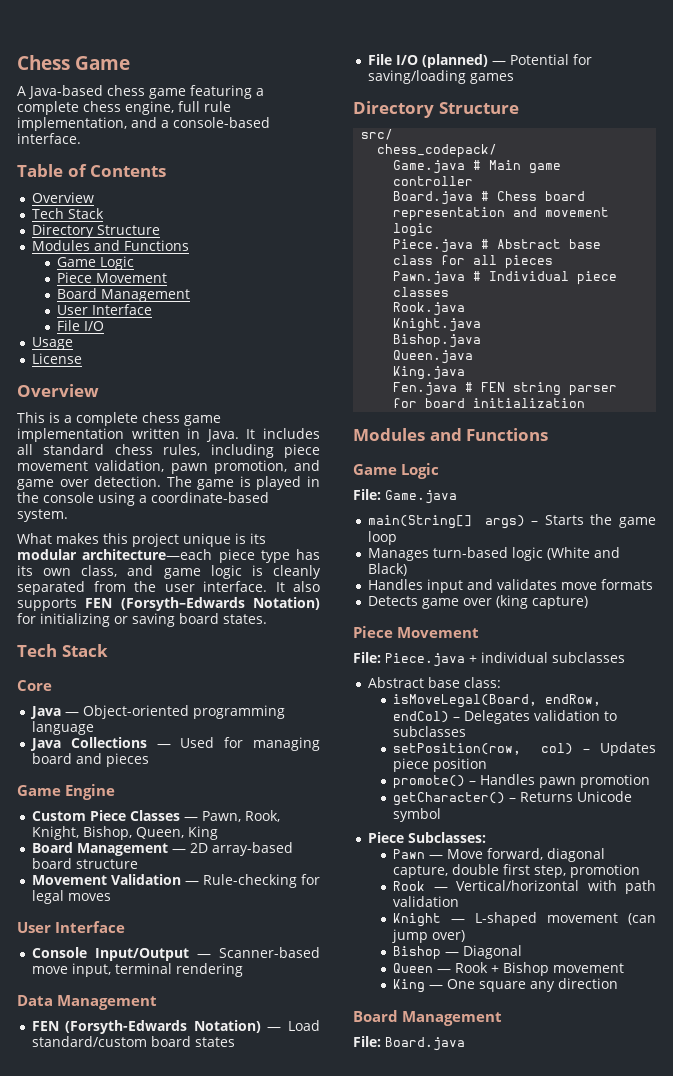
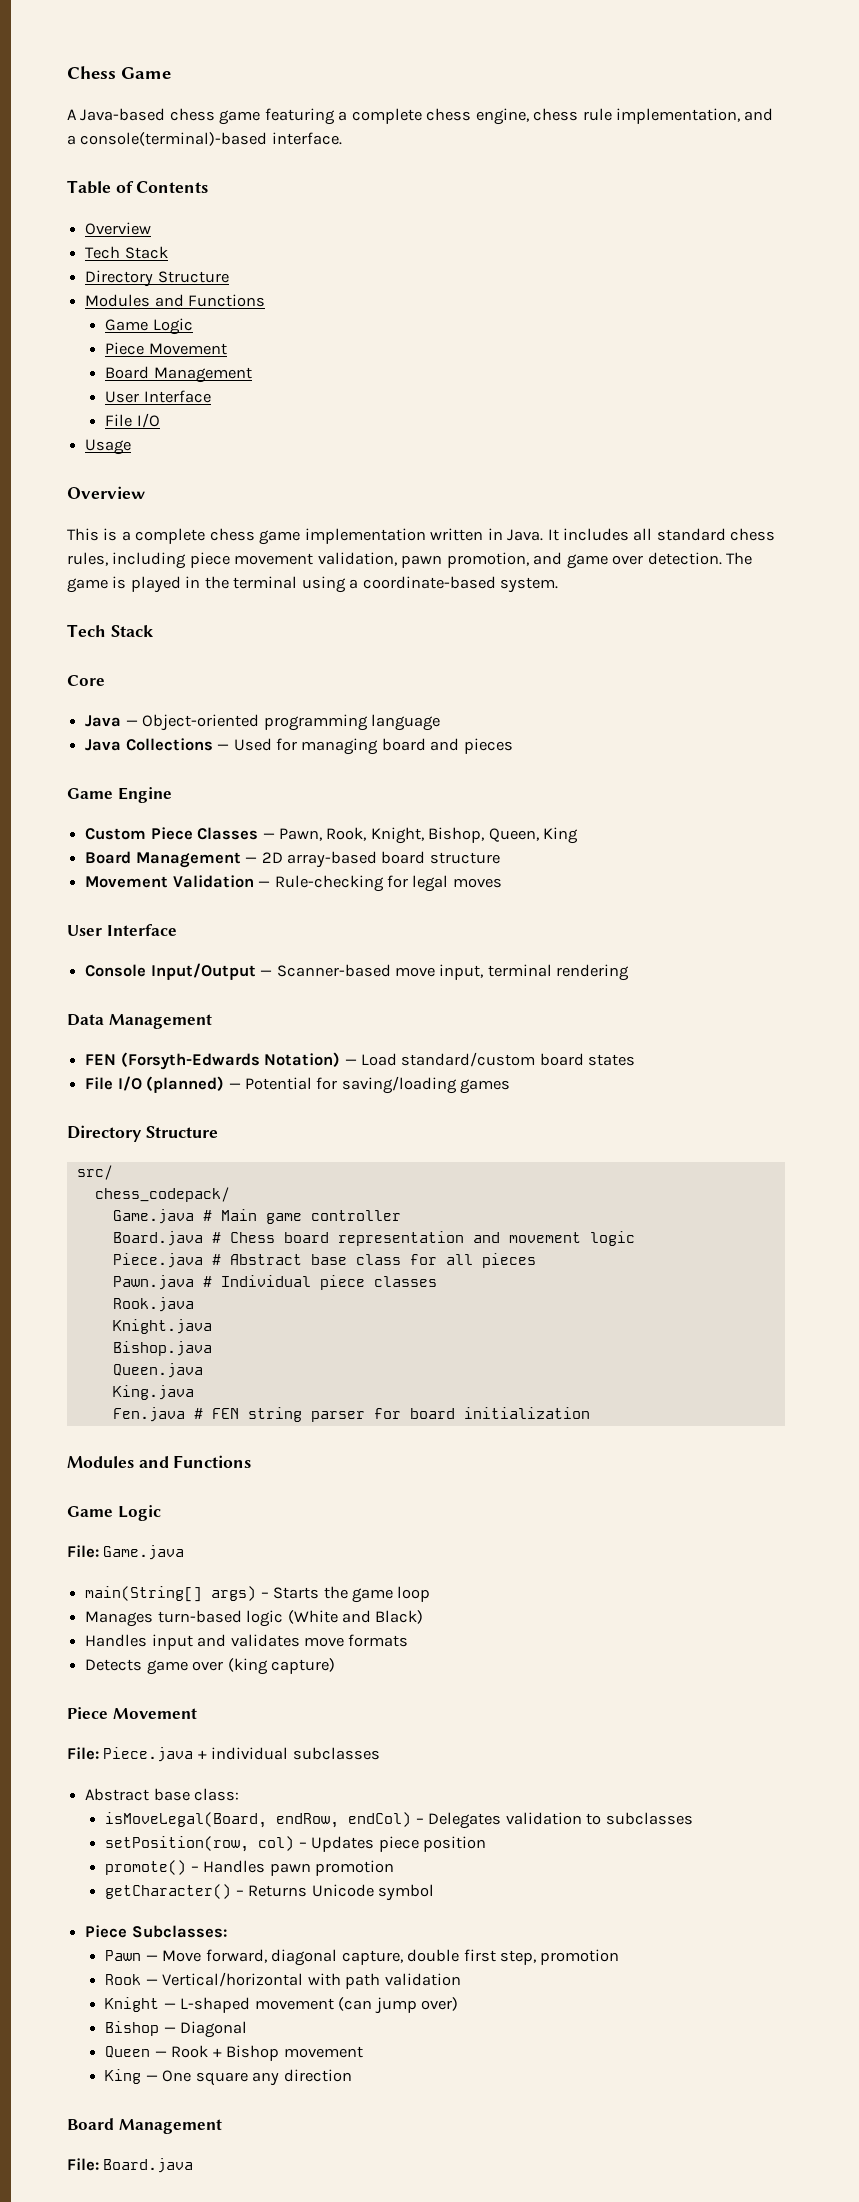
[178,101,200,112] full -> [533,108,579,121] chess
[173,117,270,128] console-based -> [80,132,268,146] console(terminal)-based
[31,353,82,364] // License -> (132, 447) none
[43,492,94,503] console -> [233,576,298,589] terminal
[17,533,266,547] [17,549,320,563] [17,565,321,579] [17,581,320,595] [17,597,320,611] [17,613,267,627] // What makes this project unique is its modular architecture—each piece type has its own class, and game logic is cleanly separated from the user interface. It also supports FEN (Forsyth–Edwards Notation) for initializing or saving board states. -> (559, 585) none

